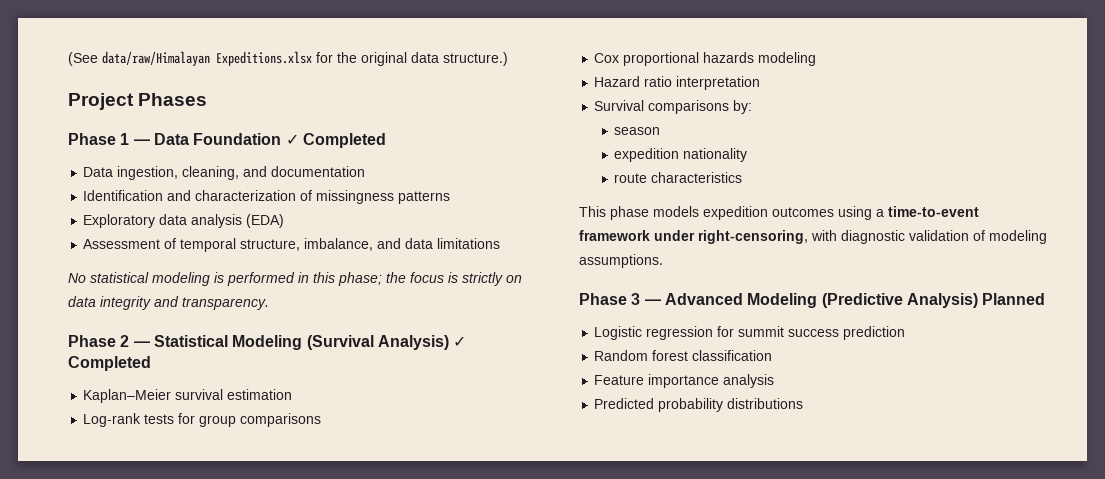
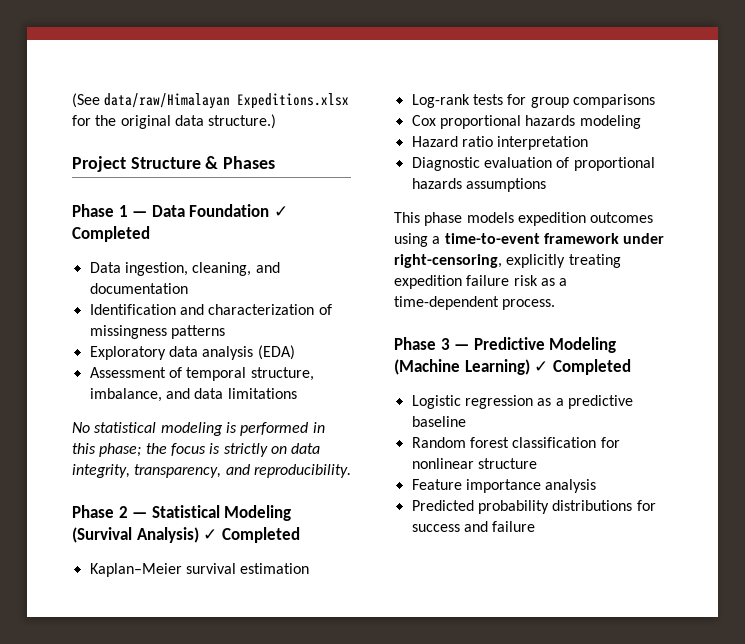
(134, 101) none -> [130,156,219,169] Structure &
[100,296,269,310] integrity and transparency. -> [72,464,351,478] integrity, transparency, and reproducibility.
[594,100,753,114] [614,127,661,135] [614,148,748,162] [614,172,743,183] Survival comparisons by: // season // expedition nationality // route characteristics -> [411,157,655,171] [411,178,546,192] Diagnostic evaluation of proportional hazards assumptions
[811,230,1047,244] [579,254,663,268] [579,293,1046,308] [594,326,906,340] with diagnostic validation of modeling assumptions. // Phase 3 — Advanced Modeling (Predictive Analysis) Planned // Logistic regression for summit success prediction -> [506,254,621,268] [394,275,568,289] [394,296,556,310] [394,337,617,353] [394,359,631,375] [411,395,633,409] [411,416,466,427] explicitly treating expedition failure risk as a time-dependent process. // Phase 3 — Predictive Modeling (Machine Learning) ✓ Completed // Logistic regression as a predictive baseline
(773, 355) none -> [600,437,620,448] [411,458,537,469] for nonlinear structure
(804, 403) none -> [636,500,656,511] [411,521,536,532] for success and failure

